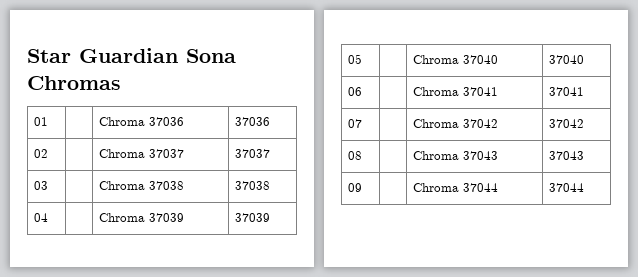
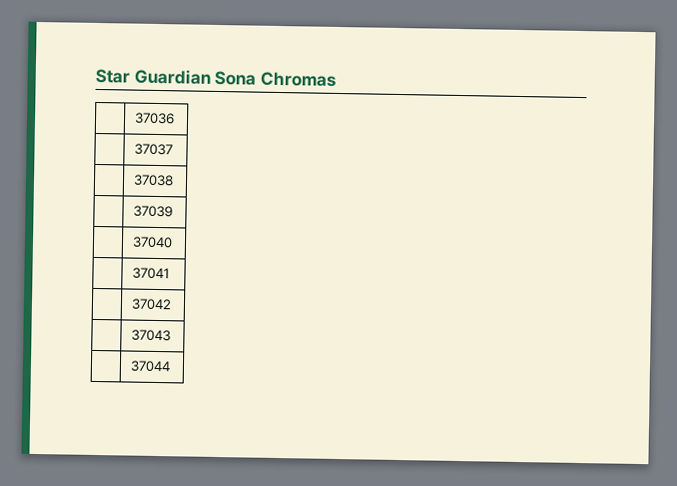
[33,117,48,126] [98,117,184,126] [234,117,270,126] [33,149,48,158] [98,149,184,158] [234,149,270,158] [33,181,48,190] [98,181,184,190] [234,181,270,190] [33,213,48,222] [98,213,184,222] [234,213,270,222] [347,54,362,64] [412,55,498,64] [548,55,584,64] [347,87,362,96] [412,87,498,96] [548,87,584,96] [347,119,362,128] [412,119,498,128] [548,119,584,128] [347,151,362,160] [412,151,498,160] [548,151,584,160] [347,183,362,192] [412,183,498,192] 01 | | Chroma 37036 | 37036 // 02 | | Chroma 37037 | 37037 // 03 | | Chroma 37038 | 37038 // 04 | | Chroma 37039 | 37039 // 05 | | Chroma 37040 | 37040 // 06 | | Chroma 37041 | 37041 // 07 | | Chroma 37042 | 37042 // 08 | | Chroma 37043 | 37043 // 09 | | Chroma 37044 -> [134,112,176,125] [134,143,174,156] [133,174,175,187] [133,205,174,218] [132,236,174,249] [132,267,171,280] [131,298,173,311] [131,329,172,342] | 37036 // | 37037 // | 37038 // | 37039 // | 37040 // | 37041 // | 37042 // | 37043 //

